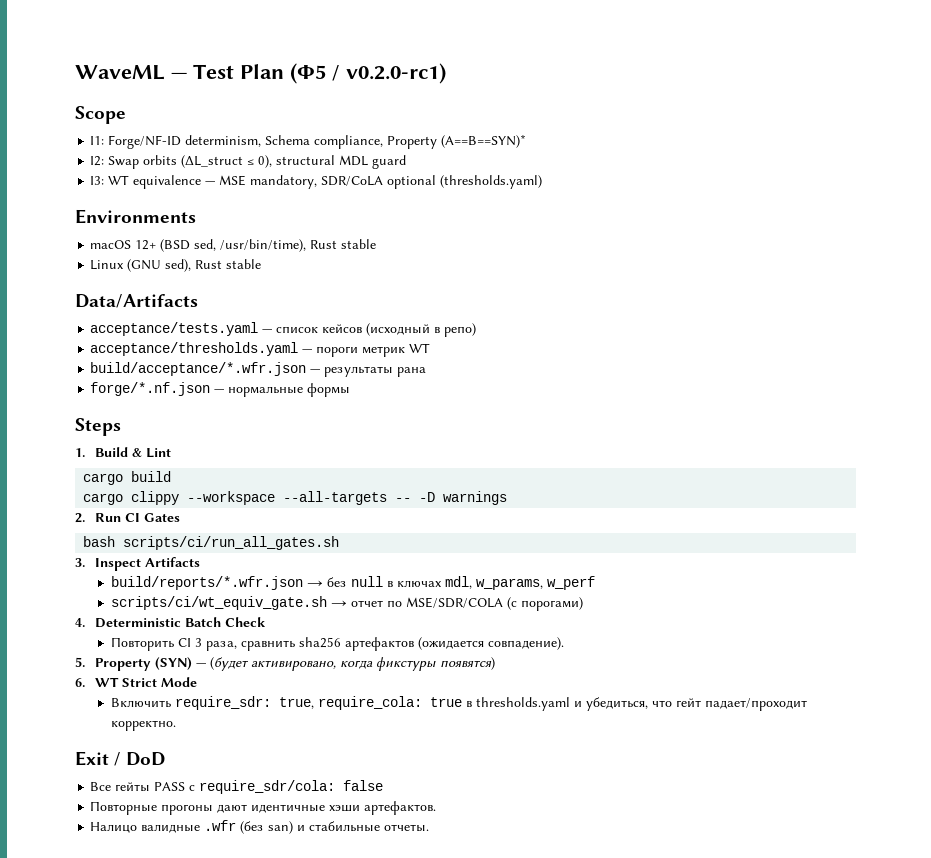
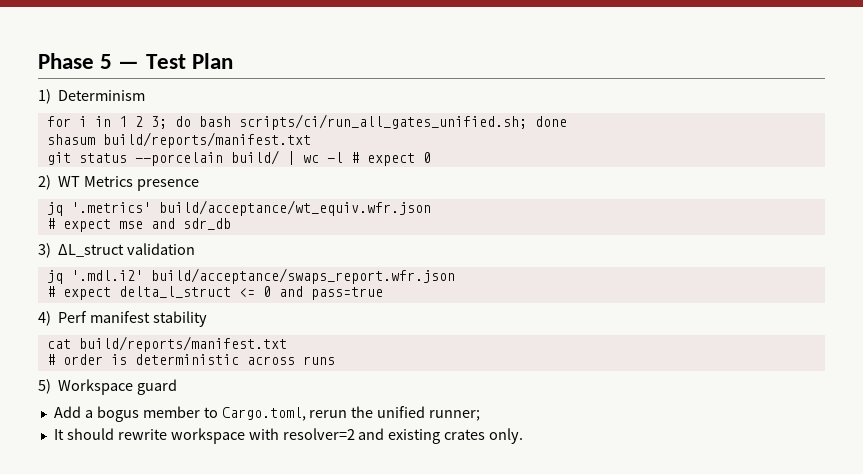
[75,65,165,80] WaveML -> [38,53,113,69] Phase 5
[290,63,446,84] [75,106,126,124] [90,134,527,149] [90,155,407,169] [90,175,543,189] [75,209,196,224] [90,239,377,252] [90,259,262,272] [75,294,198,308] [90,322,477,337] [90,342,431,357] [90,362,427,377] [90,382,351,397] [75,418,121,436] [75,447,172,458] [83,471,172,485] [83,491,508,505] [75,513,181,523] [83,536,340,550] [75,557,201,571] [110,576,595,590] [110,596,583,611] [75,617,267,628] [110,637,564,651] [75,657,496,671] [75,677,198,687] [110,696,807,711] [110,720,176,731] [75,751,166,766] [90,780,384,794] [90,801,437,815] [90,820,430,834] (Ф5 / v0.2.0-rc1) // Scope // I1: Forge/NF-ID determinism, Schema compliance, Property (A==B==SYN)* // I2: Swap orbits (ΔL_struct ≤ 0), structural MDL guard // I3: WT equivalence — MSE mandatory, SDR/CoLA optional (thresholds.yaml) // Environments // macOS 12+ (BSD sed, /usr/bin/time), Rust stable // Linux (GNU sed), Rust stable // Data/Artifacts // acceptance/tests.yaml — список кейсов (исходный в репо) // acceptance/thresholds.yaml — пороги метрик WT // build/acceptance/*.wfr.json — результаты ранa // forge/*.nf.json — нормальные формы // Steps // 1. Build & Lint // cargo build // cargo clippy --workspace --all-targets -- -D warnings // 2. Run CI Gates // bash scripts/ci/run_all_gates.sh // 3. Inspect Artifacts // build/reports/*.wfr.json → без null в ключах mdl, w_params, w_perf // scripts/ci/wt_equiv_gate.sh → отчет по MSE/SDR/COLA (с порогами) // 4. Deterministic Batch Check // Повторить CI 3 раза, сравнить sha256 артефактов (ожидается совпадение). // 5. Property (SYN) — (будет активировано, когда фикстуры появятся) // 6. WT Strict Mode // Включить require_sdr: true, require_cola: true в thresholds.yaml и убедиться, что гейт падает/проходит корректно. // Exit / DoD // Все гейты PASS с require_sdr/cola: false // Повторные прогоны дают идентичные хэши артефактов. // Налицо валидные .wfr (без san) и стабильные отчеты. -> [38,89,146,104] [46,114,567,130] [46,132,311,148] [46,150,431,166] [38,175,200,191] [46,200,431,216] [46,218,231,232] [38,243,196,258] [46,268,455,284] [46,286,383,300] [38,311,208,327] [46,336,287,352] [46,354,335,365] [38,379,178,395] [53,406,481,422] [53,428,524,444] // 1) Determinism // for i in 1 2 3; do bash scripts/ci/run_all_gates_unified.sh; done // shasum build/reports/manifest.txt // git status --porcelain build/ | wc -l # expect 0 // 2) WT Metrics presence // jq '.metrics' build/acceptance/wt_equiv.wfr.json // # expect mse and sdr_db // 3) ΔL_struct validation // jq '.mdl.i2' build/acceptance/swaps_report.wfr.json // # expect delta_l_struct <= 0 and pass=true // 4) Perf manifest stability // cat build/reports/manifest.txt // # order is deterministic across runs // 5) Workspace guard // Add a bogus member to Cargo.toml, rerun the unified runner; // It should rewrite workspace with resolver=2 and existing crates only.

